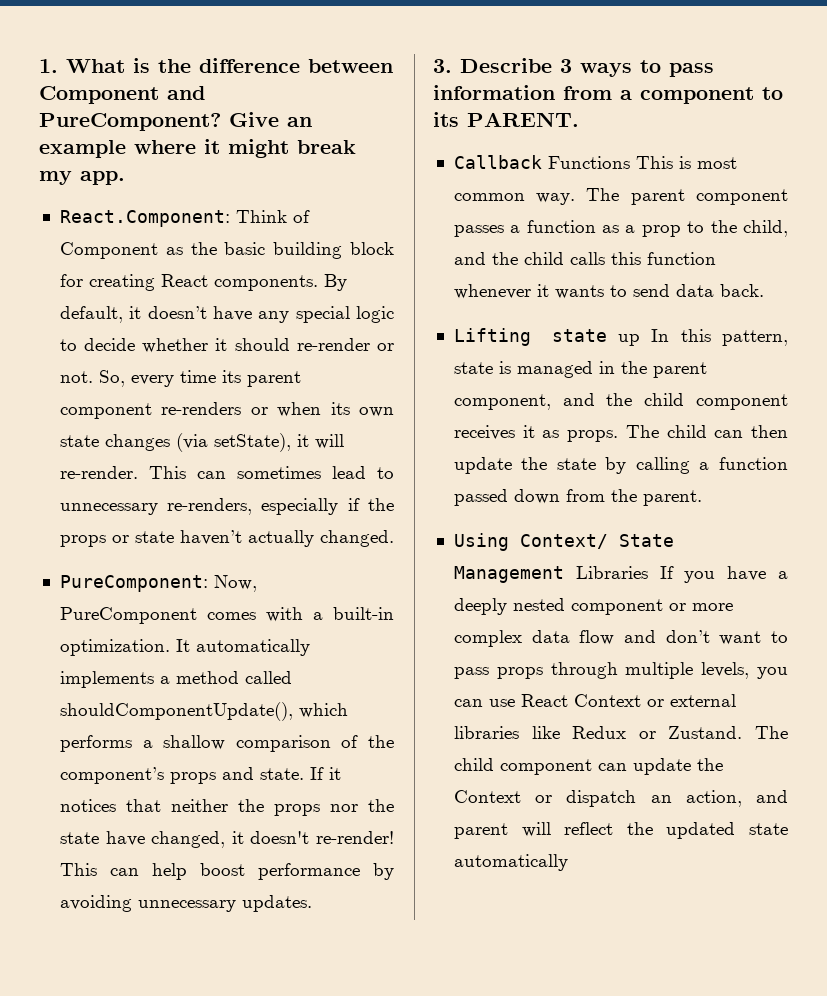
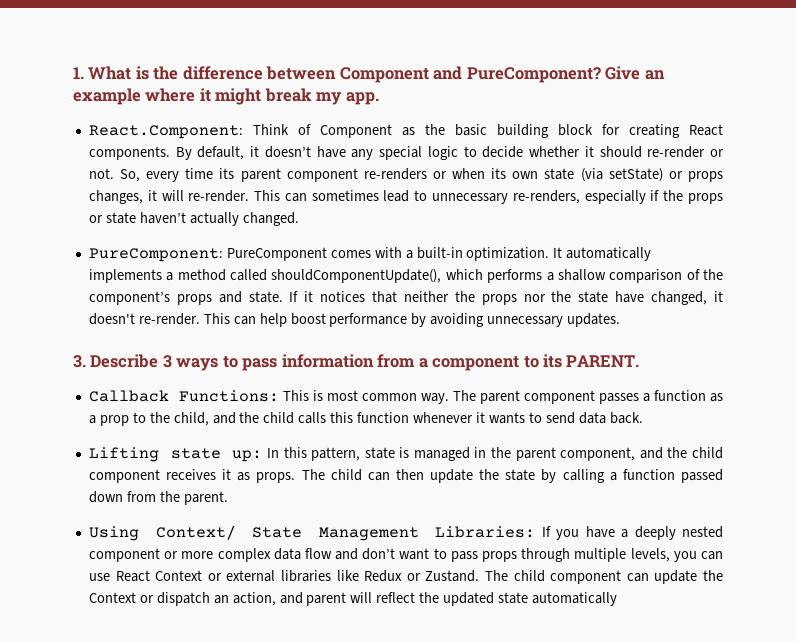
[104,433,291,452] changes (via setState), -> [580,168,723,182] [88,190,143,204] (via setState) or props changes,
[213,575,257,592] Now, -> (223, 255) none
[316,831,394,844] re-render! -> [138,313,200,325] re-render.
[547,156,630,169] Functions -> [179,390,280,402] Functions:
[618,334,641,346] up -> [232,450,263,462] up:
[575,566,648,579] Libraries -> [435,526,536,538] Libraries:

